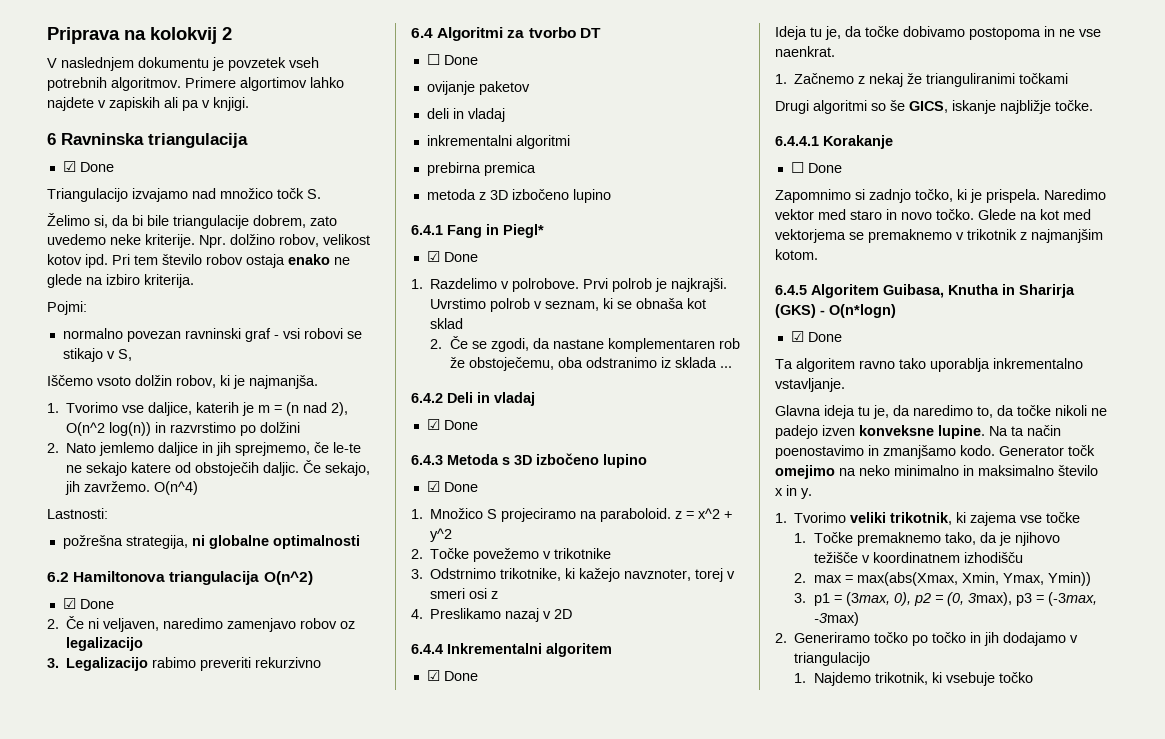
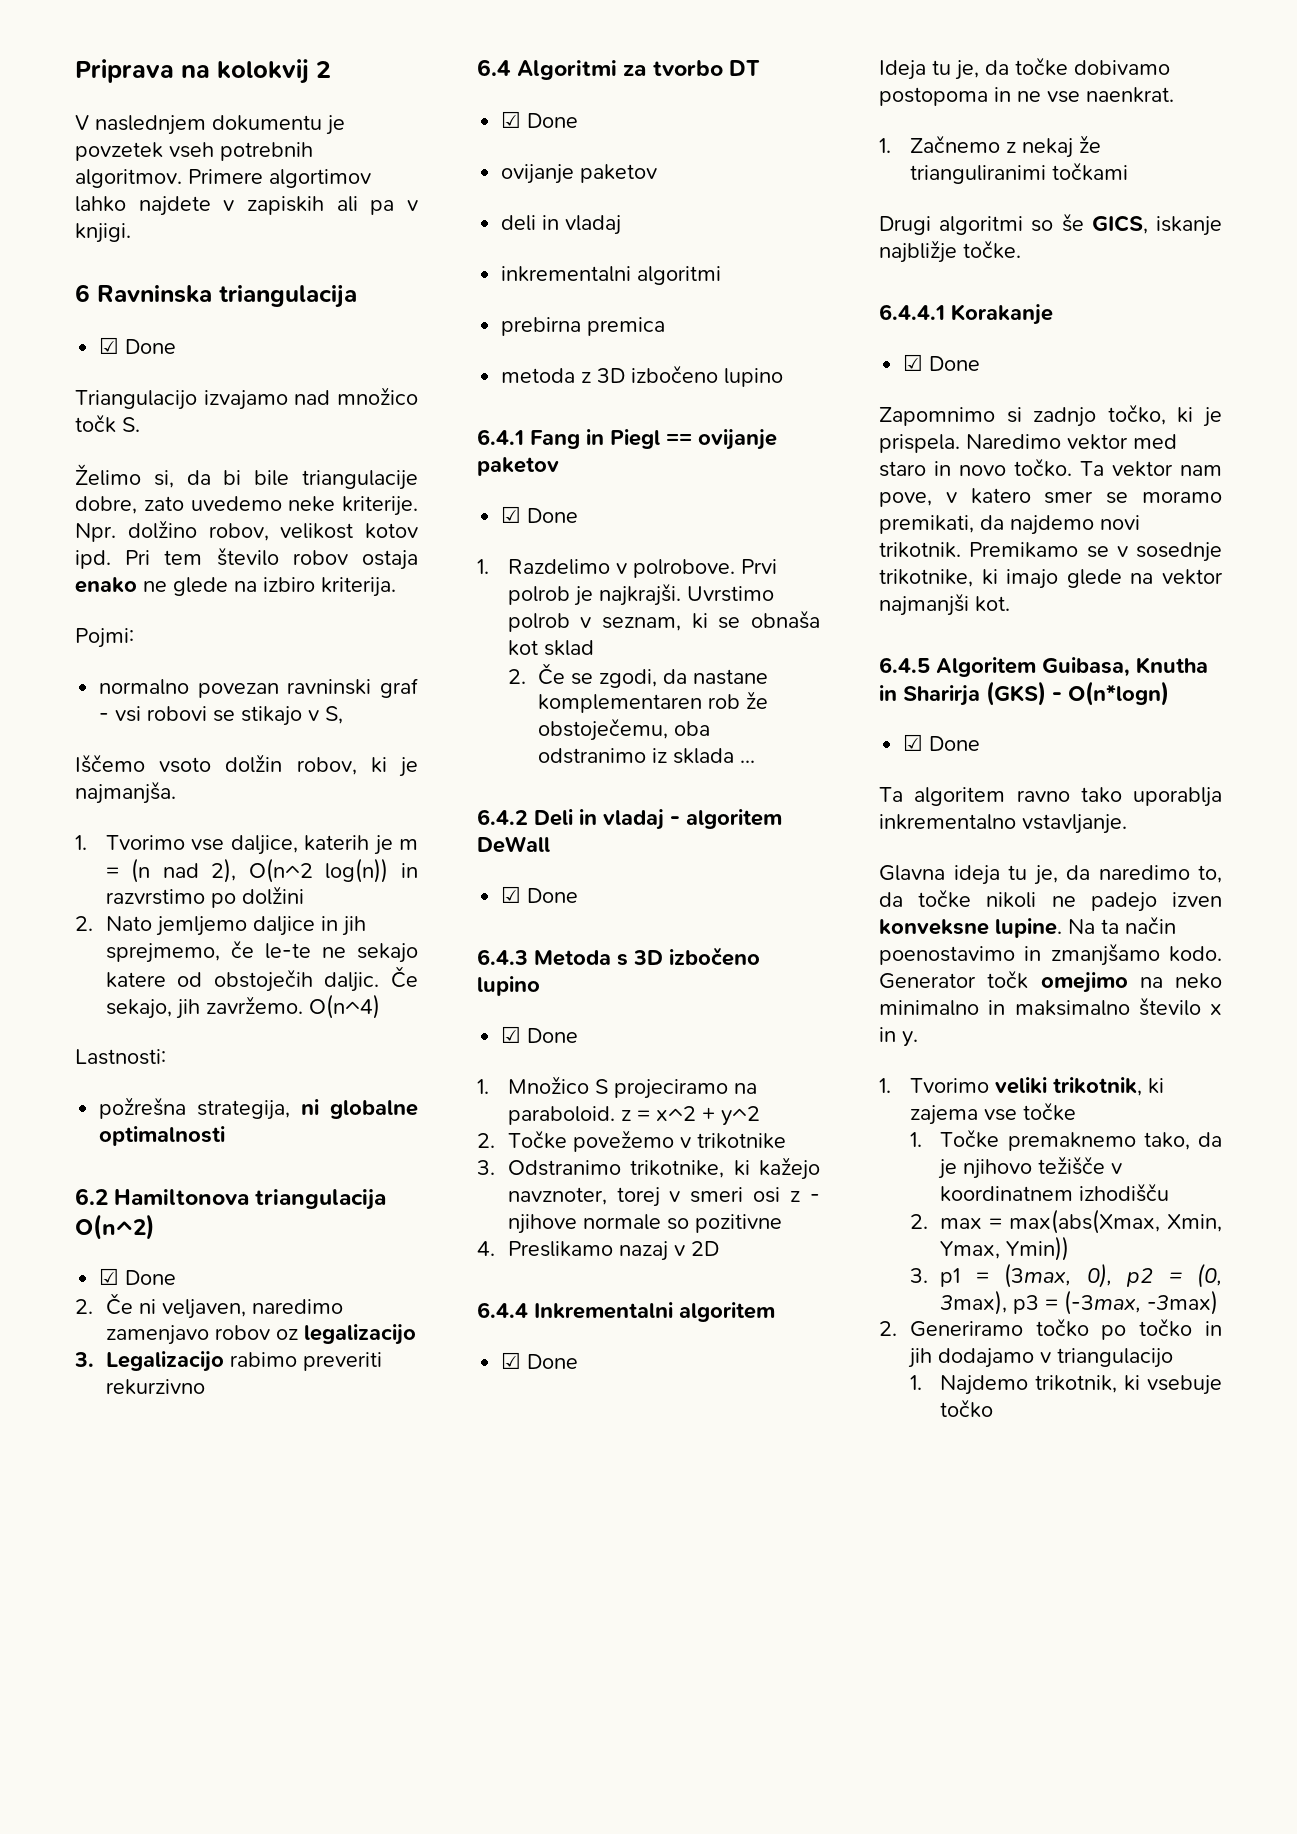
[253,215,306,228] dobrem, -> [75,496,137,514] dobre,
[99,442,155,456] jemlemo -> [155,916,247,936] jemljemo
[426,54,440,65] ☐ -> [501,111,522,128] ☑
[503,224,544,238] Piegl* -> [610,429,777,450] [477,457,559,476] Piegl == ovijanje paketov
(535, 399) none -> [670,809,782,829] [477,836,550,853] - algoritem DeWall
[430,568,497,579] Odstrnimo -> [507,1160,621,1176] Odstranimo
(499, 595) none -> [810,1194,820,1202] [507,1214,782,1234] - njihove normale so pozitivne
[790,162,804,173] ☐ -> [903,354,924,371] ☑
[978,209,1091,220] [775,229,1103,243] [775,249,818,260] Glede na kot med vektorjema se premaknemo v trikotnik z najmanjšim kotom. -> [1080,461,1222,477] [879,488,1222,507] [879,515,1140,535] [879,542,1222,562] [879,569,1223,589] [879,593,1010,616] Ta vektor nam pove, v katero smer se moramo premikati, da najdemo novi trikotnik. Premikamo se v sosednje trikotnike, ki imajo glede na vektor najmanjši kot.

